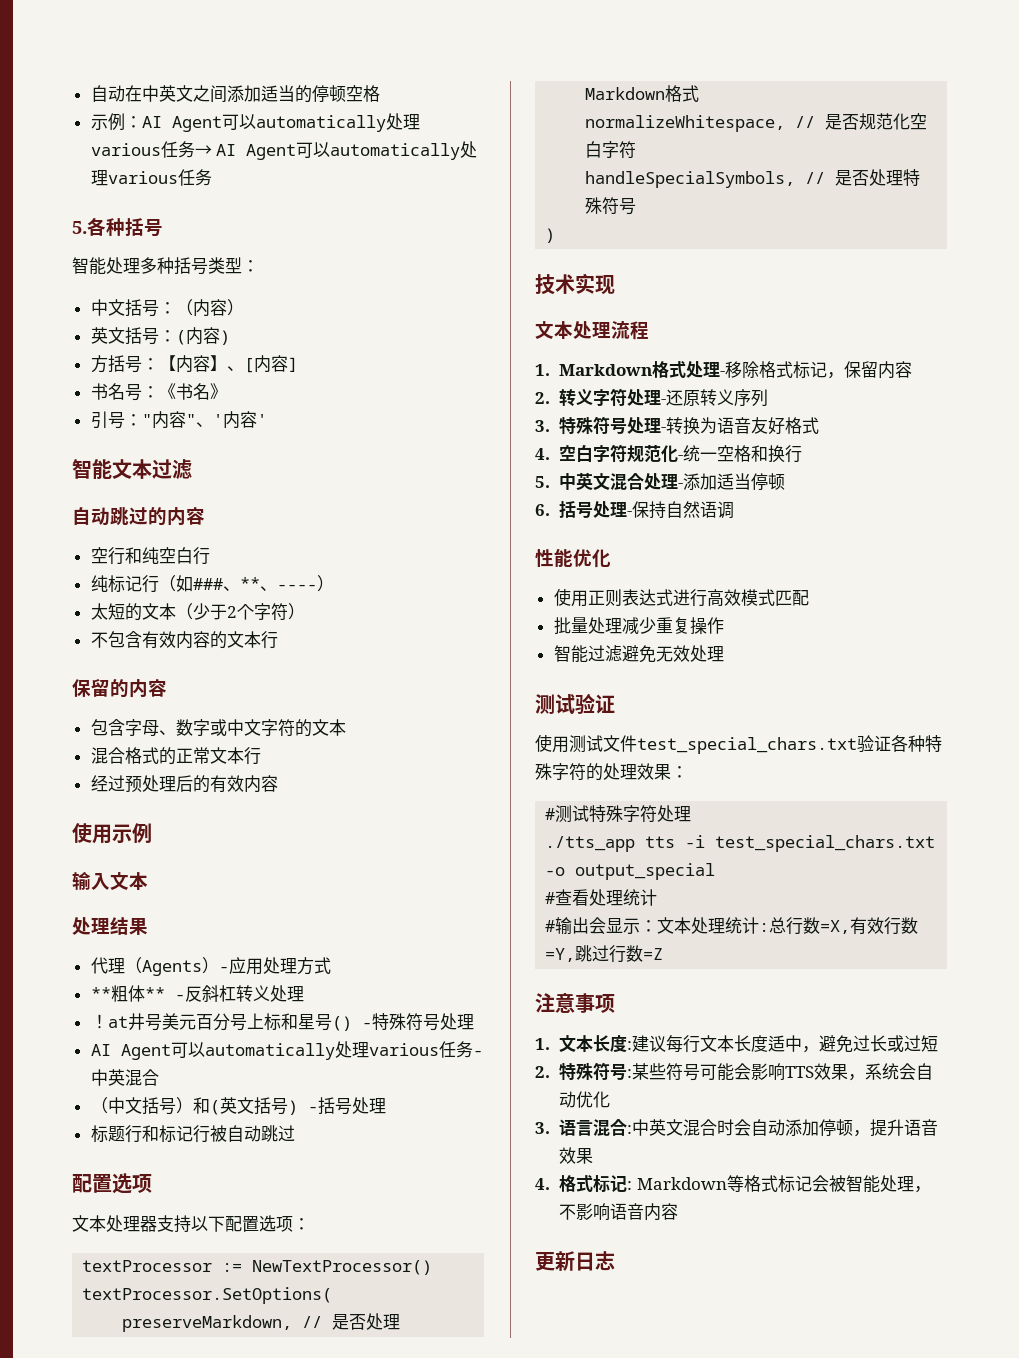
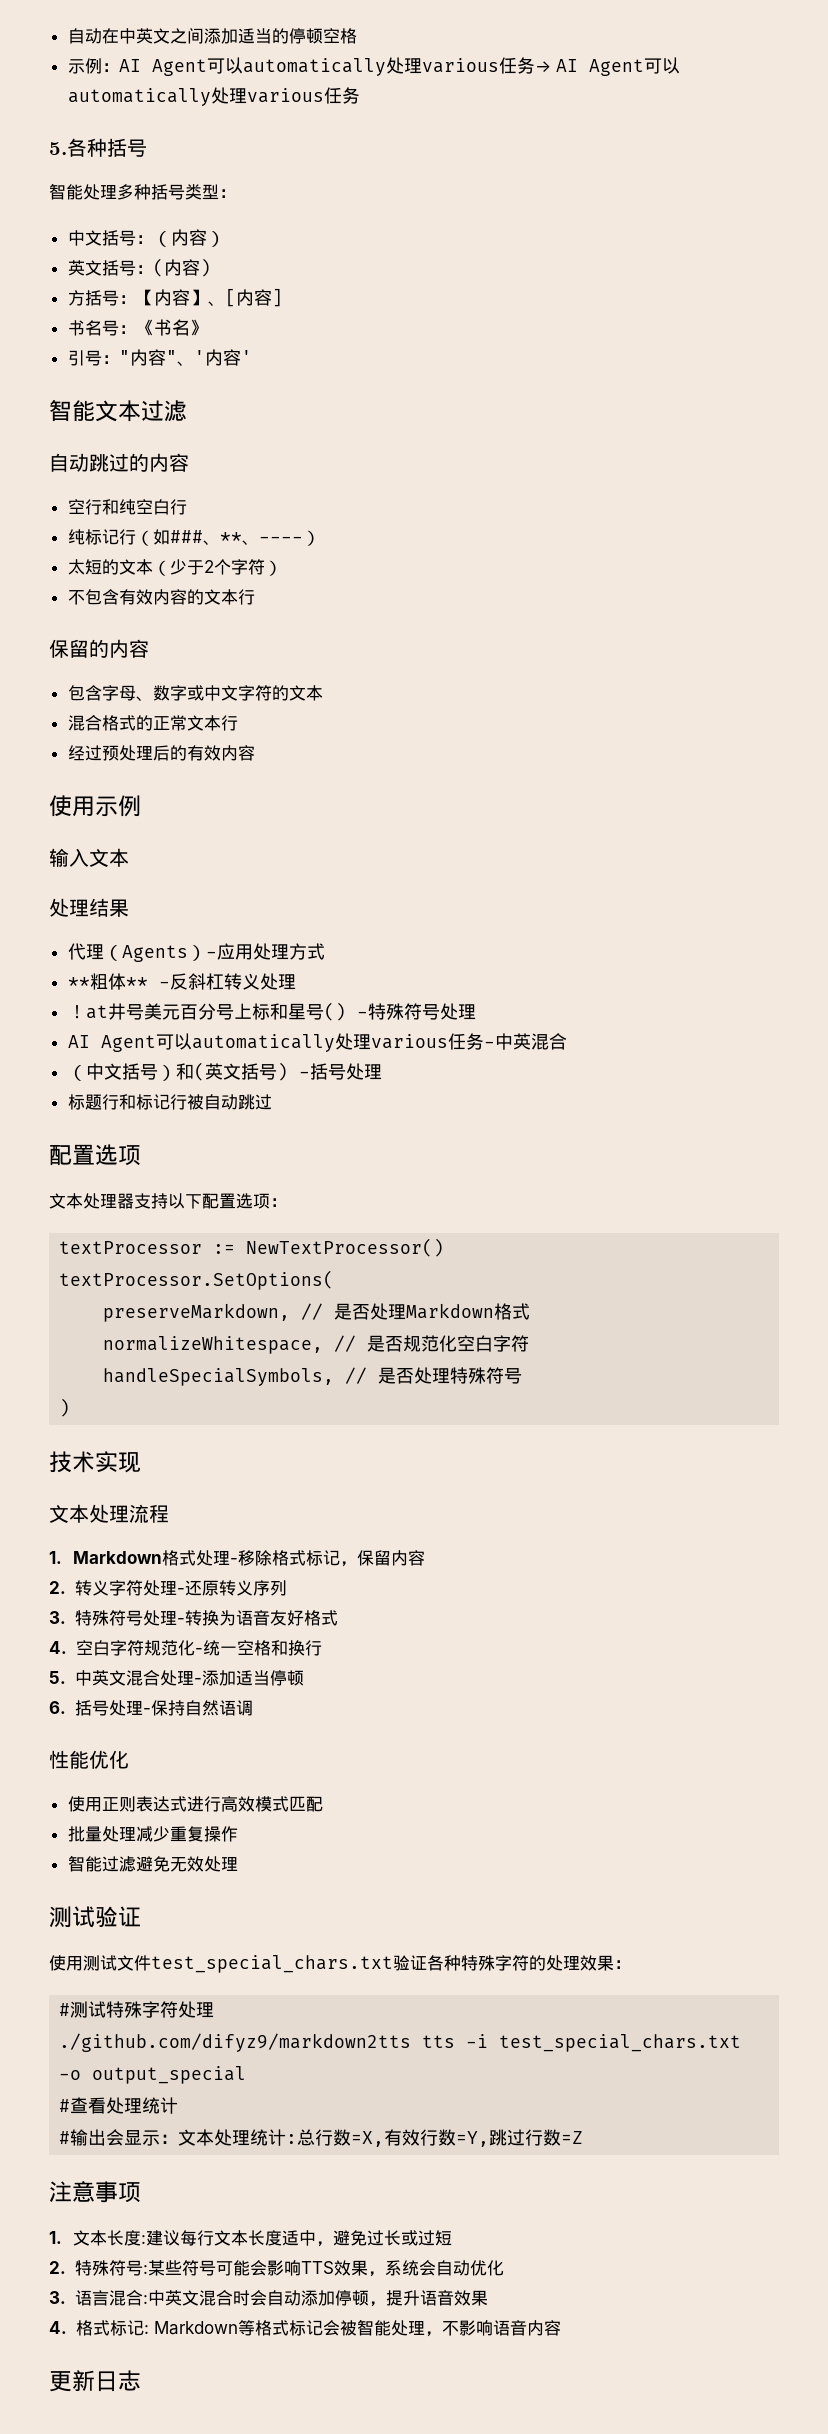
[545,836,636,852] ./tts_app -> [59,2033,412,2052] ./github.com/difyz9/markdown2tts

